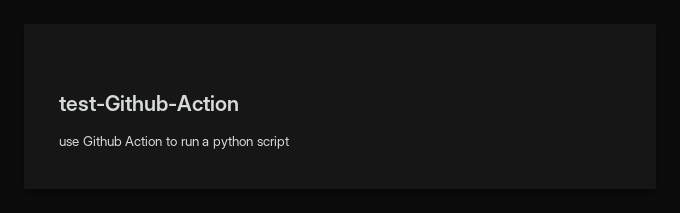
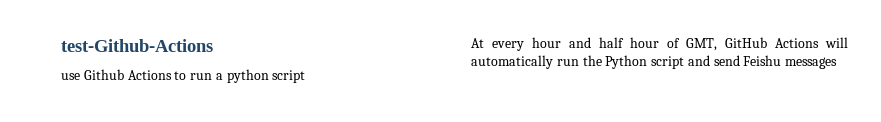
[59,95,239,111] test-Github-Action -> [61,39,213,52] test-Github-Actions
[125,136,163,146] Action -> [127,70,172,80] Actions
(289, 142) none -> [471,37,848,51] [471,55,838,69] // At every hour and half hour of GMT, GitHub Actions will automatically run the Python script and send Feishu messages

